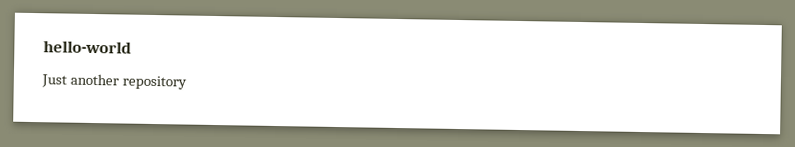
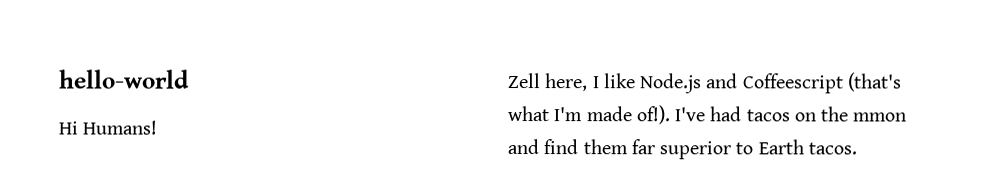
[41,73,187,90] Just another repository -> [58,120,158,135] [508,72,902,94] [507,105,907,125] [507,139,857,160] Hi Humans! // Zell here, I like Node.js and Coffeescript (that's what I'm made of!). I've had tacos on the mmon and find them far superior to Earth tacos.

